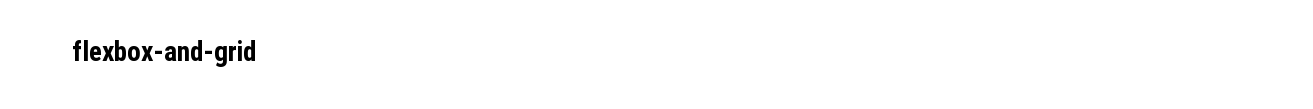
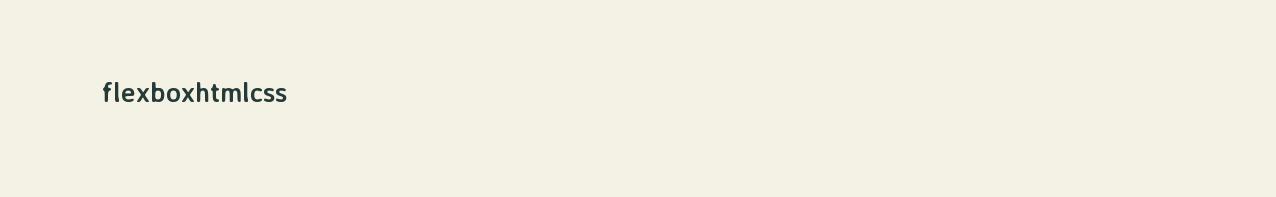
[72,40,256,67] flexbox-and-grid -> [102,82,287,102] flexboxhtmlcss

